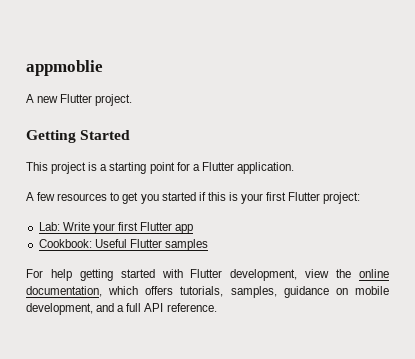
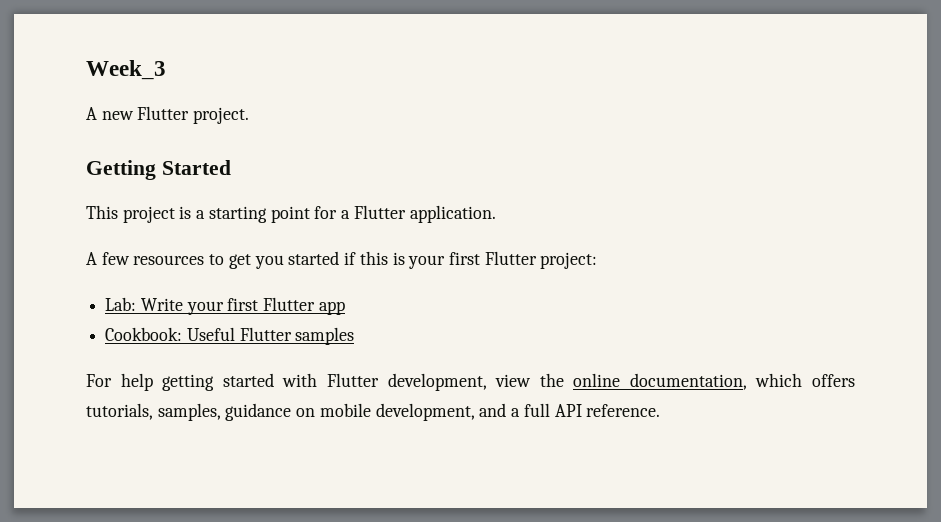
[26,60,103,76] appmoblie -> [86,60,166,80] Week_3

